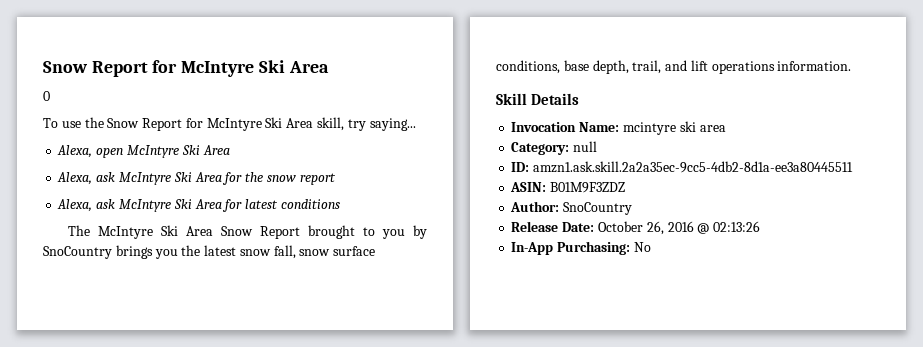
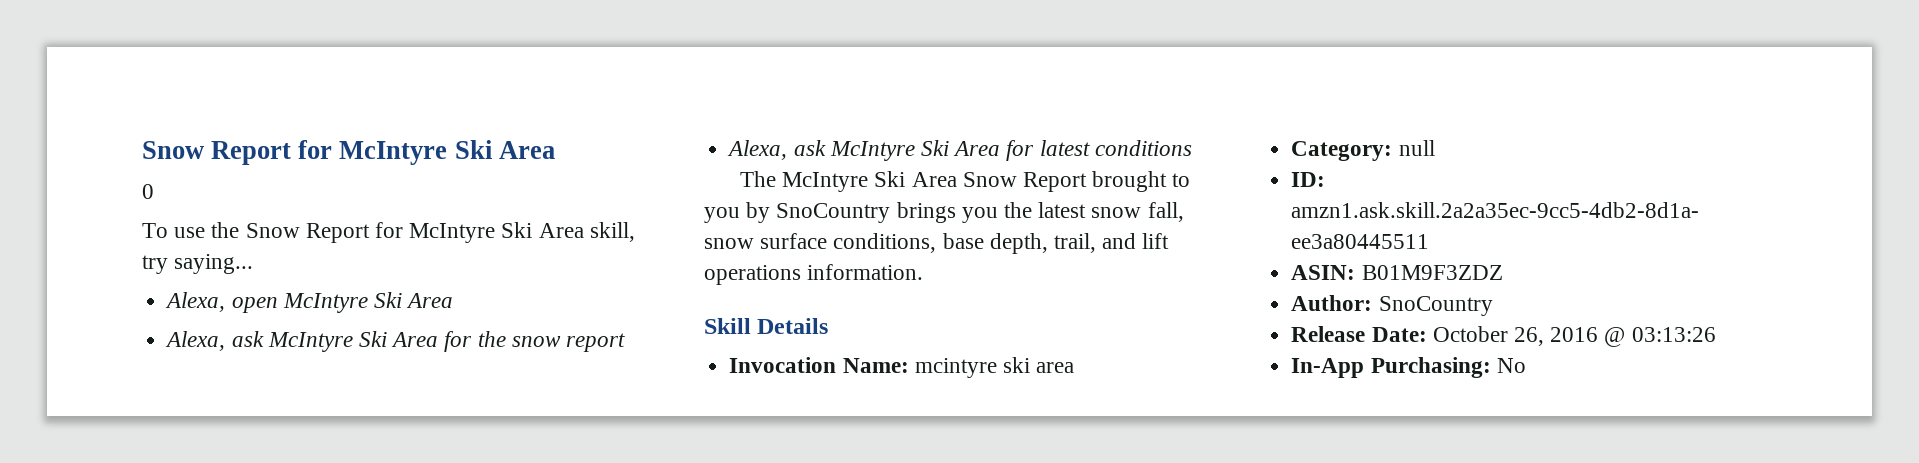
[713,221,761,232] 02:13:26 -> [1631,327,1716,342] 03:13:26

